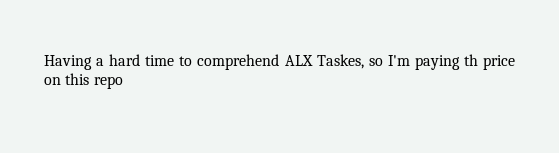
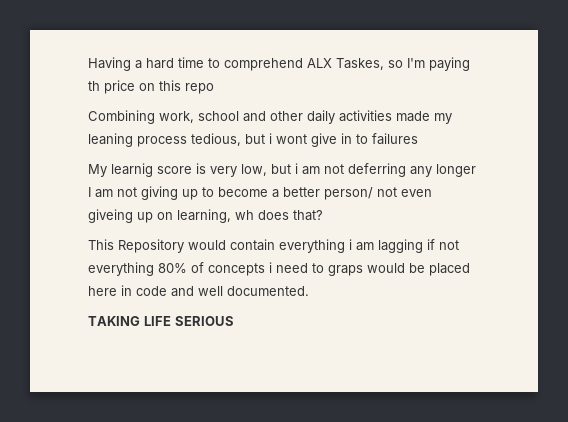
(123, 82) none -> [88,110,452,124] [88,133,418,147] [88,163,476,177] [88,186,432,200] [88,209,323,223] [88,239,459,253] [88,262,470,276] [88,285,309,297] [88,316,234,326] // Combining work, school and other daily activities made my leaning process tedious, but i wont give in to failures // My learnig score is very low, but i am not deferring any longer I am not giving up to become a better person/ not even giveing up on learning, wh does that? // This Repository would contain everything i am lagging if not everything 80% of concepts i need to graps would be placed here in code and well documented. // TAKING LIFE SERIOUS

